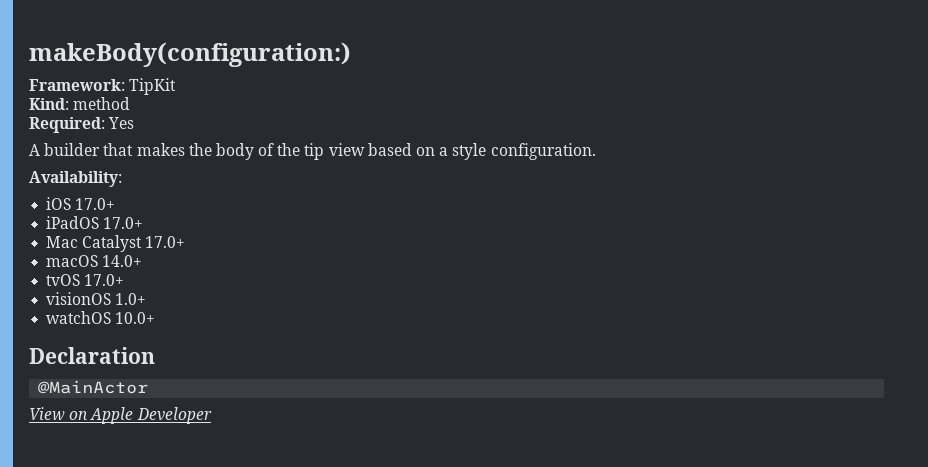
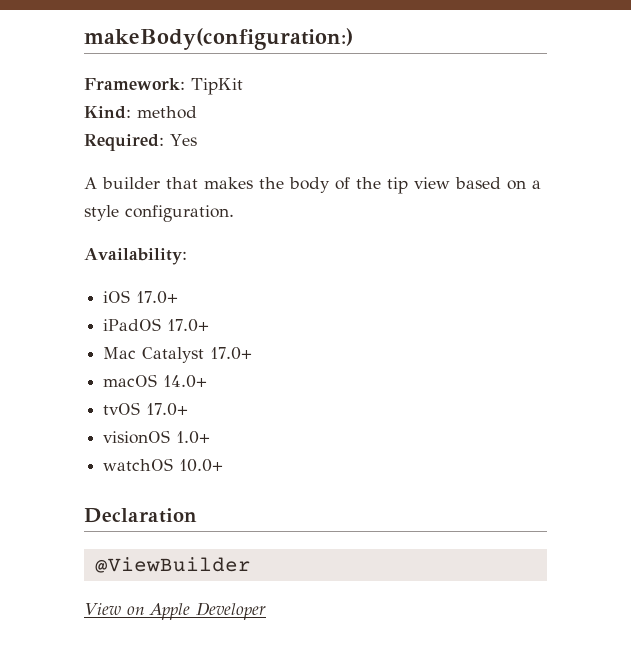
[38,380,149,394] @MainActor -> [94,557,251,573] @ViewBuilder

